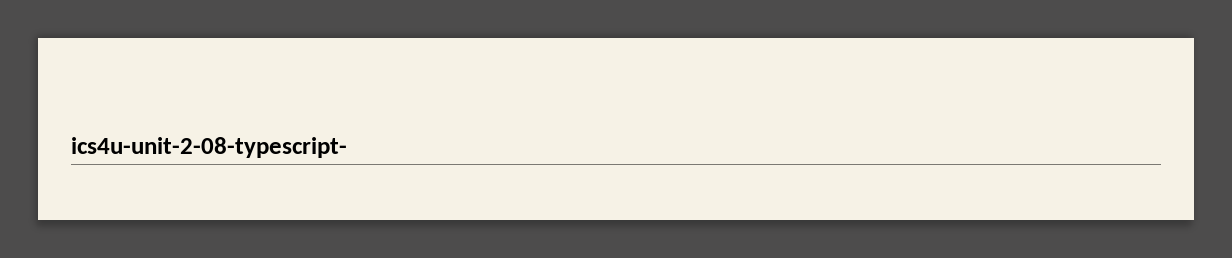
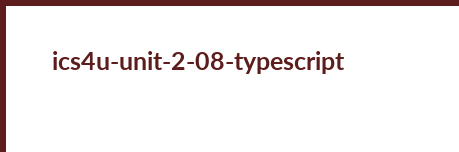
[71,137,347,158] ics4u-unit-2-08-typescript- -> [52,51,345,74] ics4u-unit-2-08-typescript

